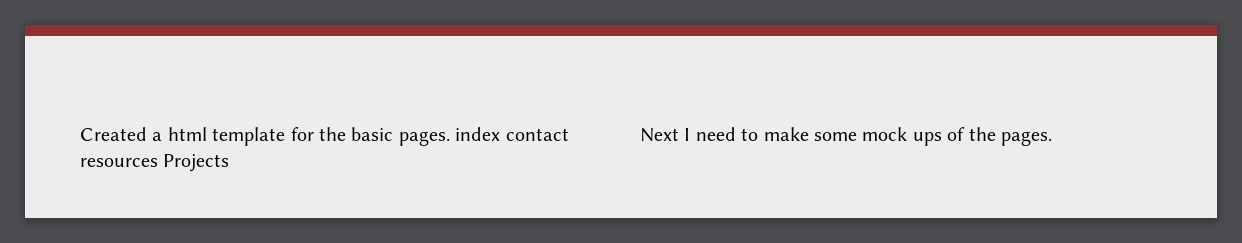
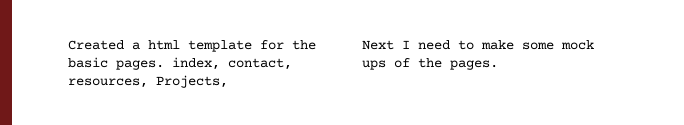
[455,127,569,141] [80,154,230,172] index contact resources Projects -> [172,57,292,70] [68,75,228,88] index, contact, resources, Projects,

